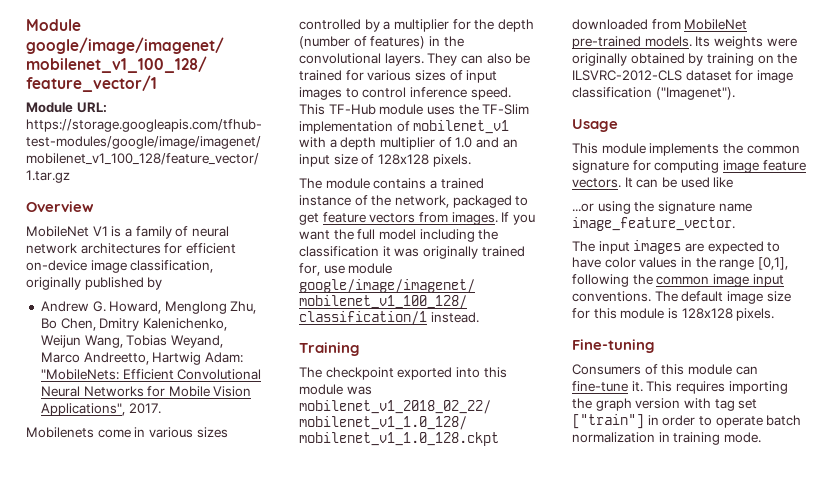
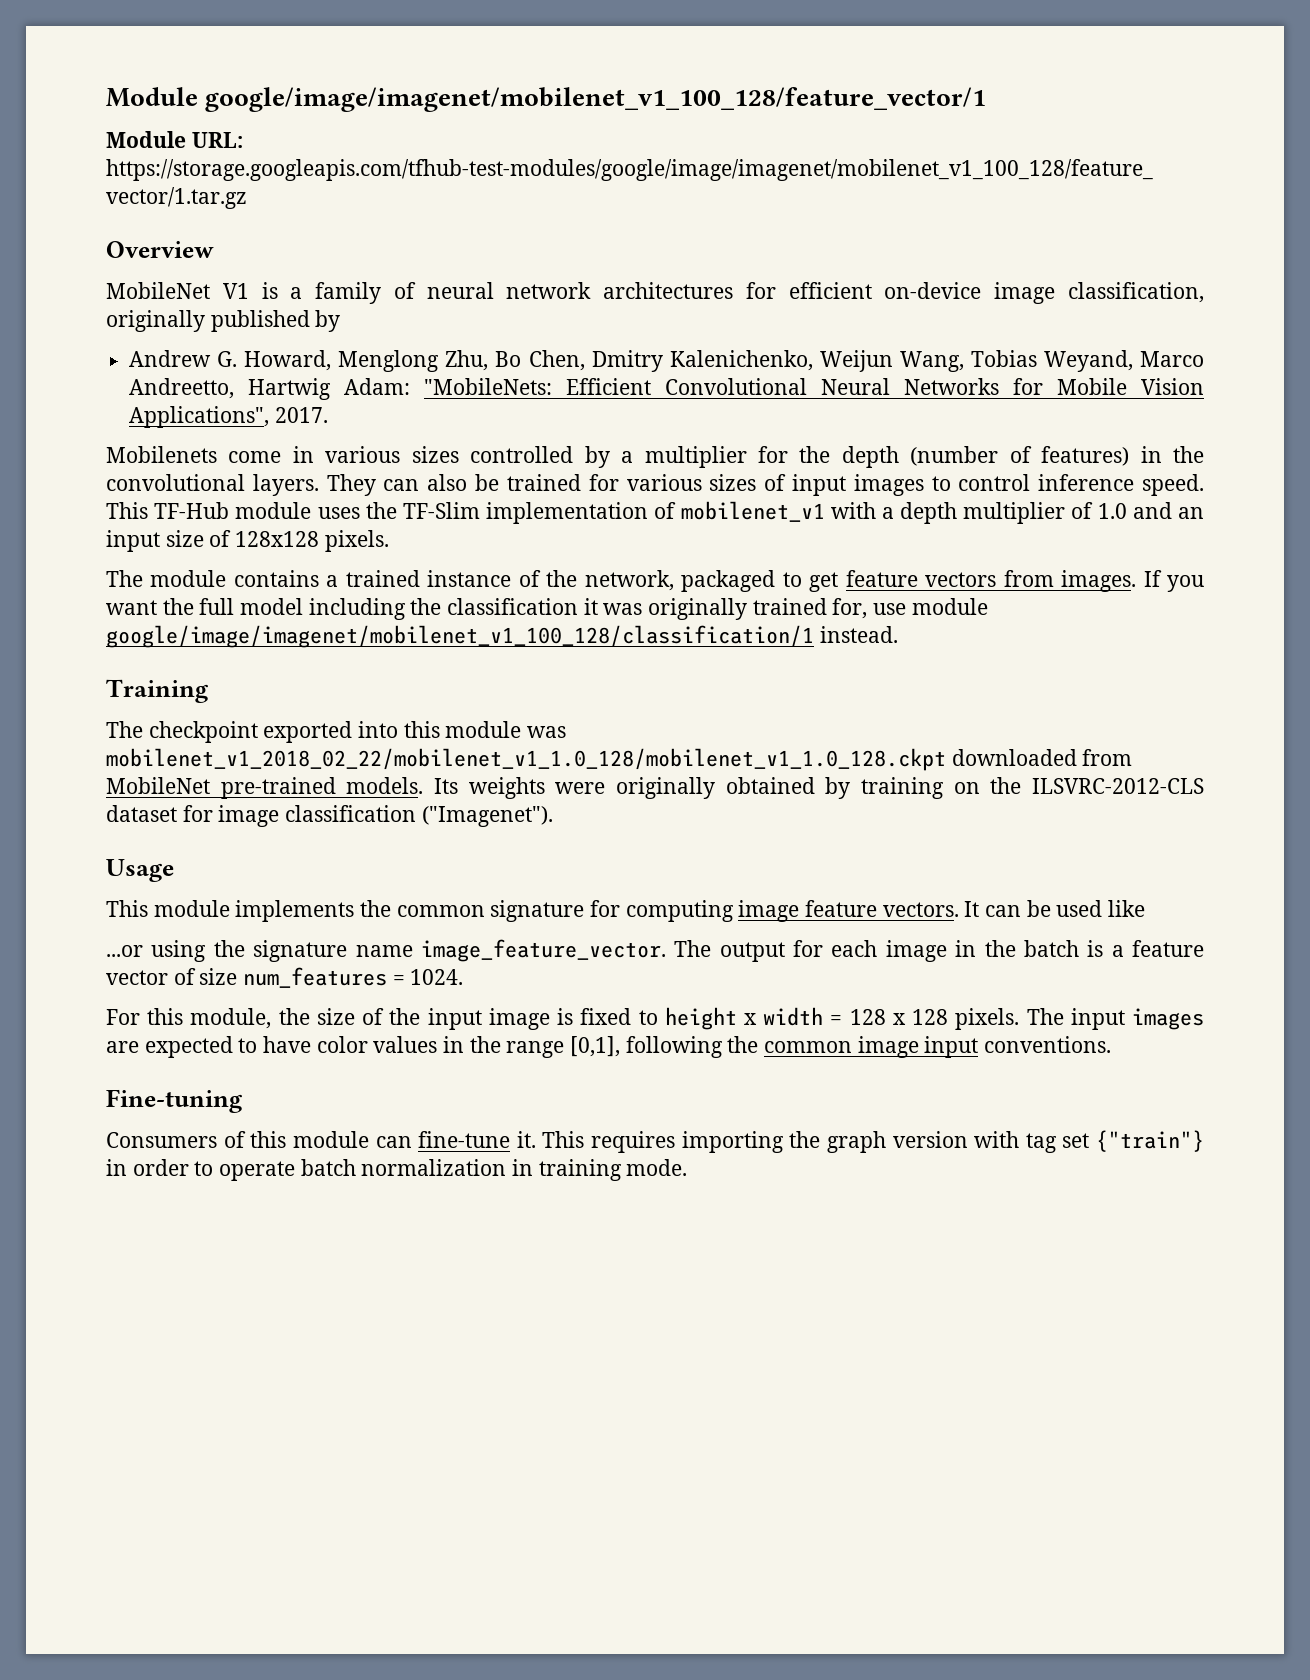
(735, 224) // -> [674,940,1204,962] [106,967,464,988] [106,1007,1020,1030] The output for each image in the batch is a feature vector of size num_features = 1024. // For this module, the size of the input image is fixed to height x width = 128 x 128 pixels.
[654,291,791,304] [572,308,775,321] The default image size for this module is 128x128 pixels. -> (1112, 1044) none
[572,414,644,429] ["train"] -> [1096,1130,1204,1152] {"train"}

